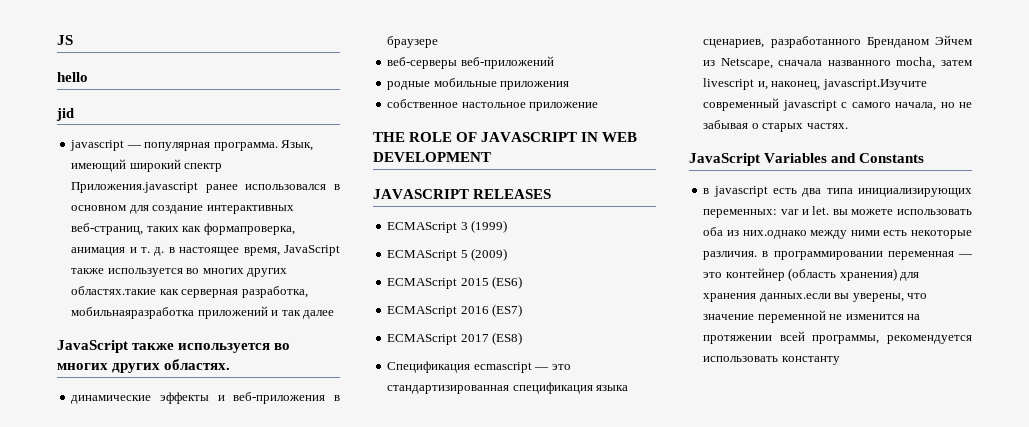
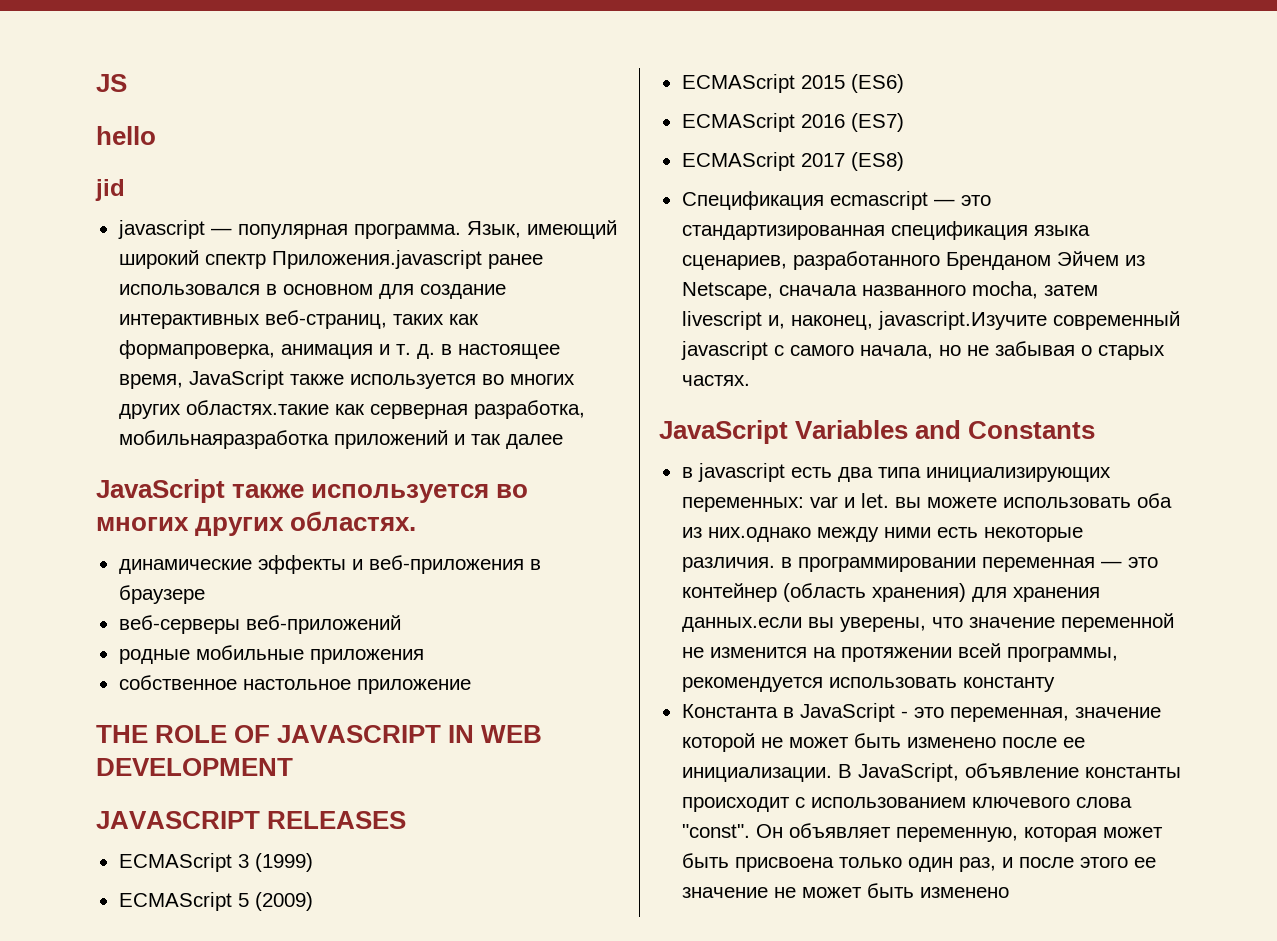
(840, 360) none -> [681,703,1161,722] [681,733,1085,752] [681,763,1181,782] [681,797,1132,812] [681,823,1163,842] [681,853,1156,872] [681,883,1009,898] // Константа в JavaScript - это переменная, значение которой не может быть изменено после ее инициализации. В JavaScript, объявление константы происходит с использованием ключевого слова "const". Он объявляет переменную, которая может быть присвоена только один раз, и после этого ее значение не может быть изменено

